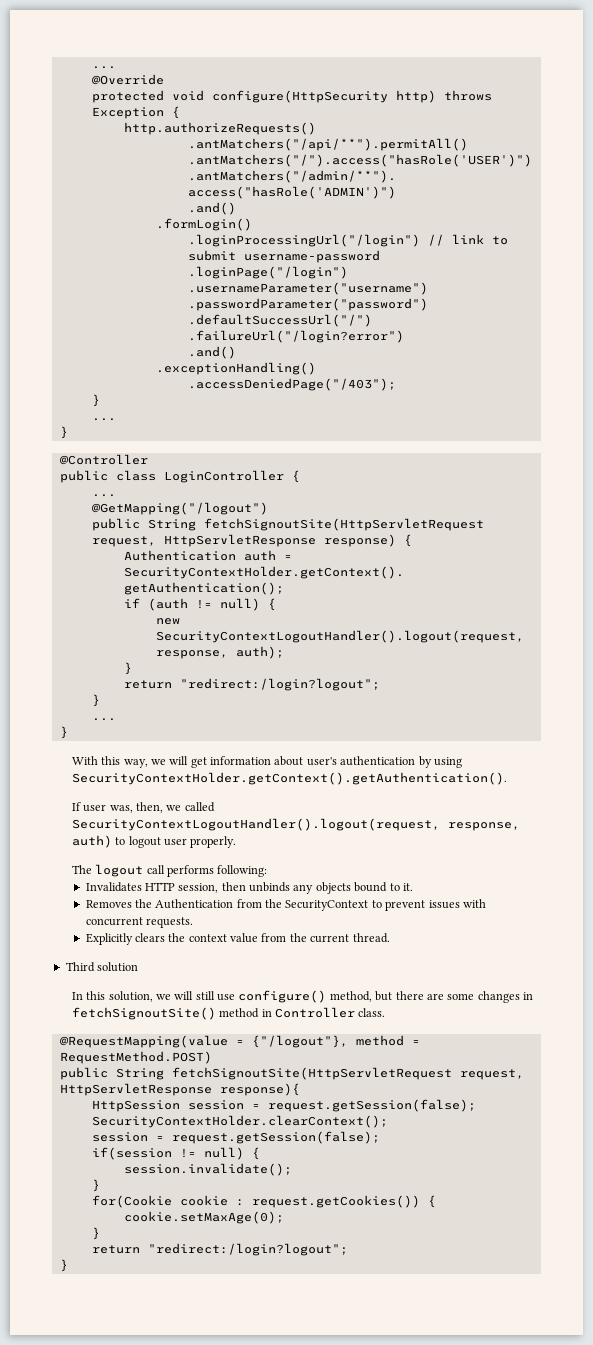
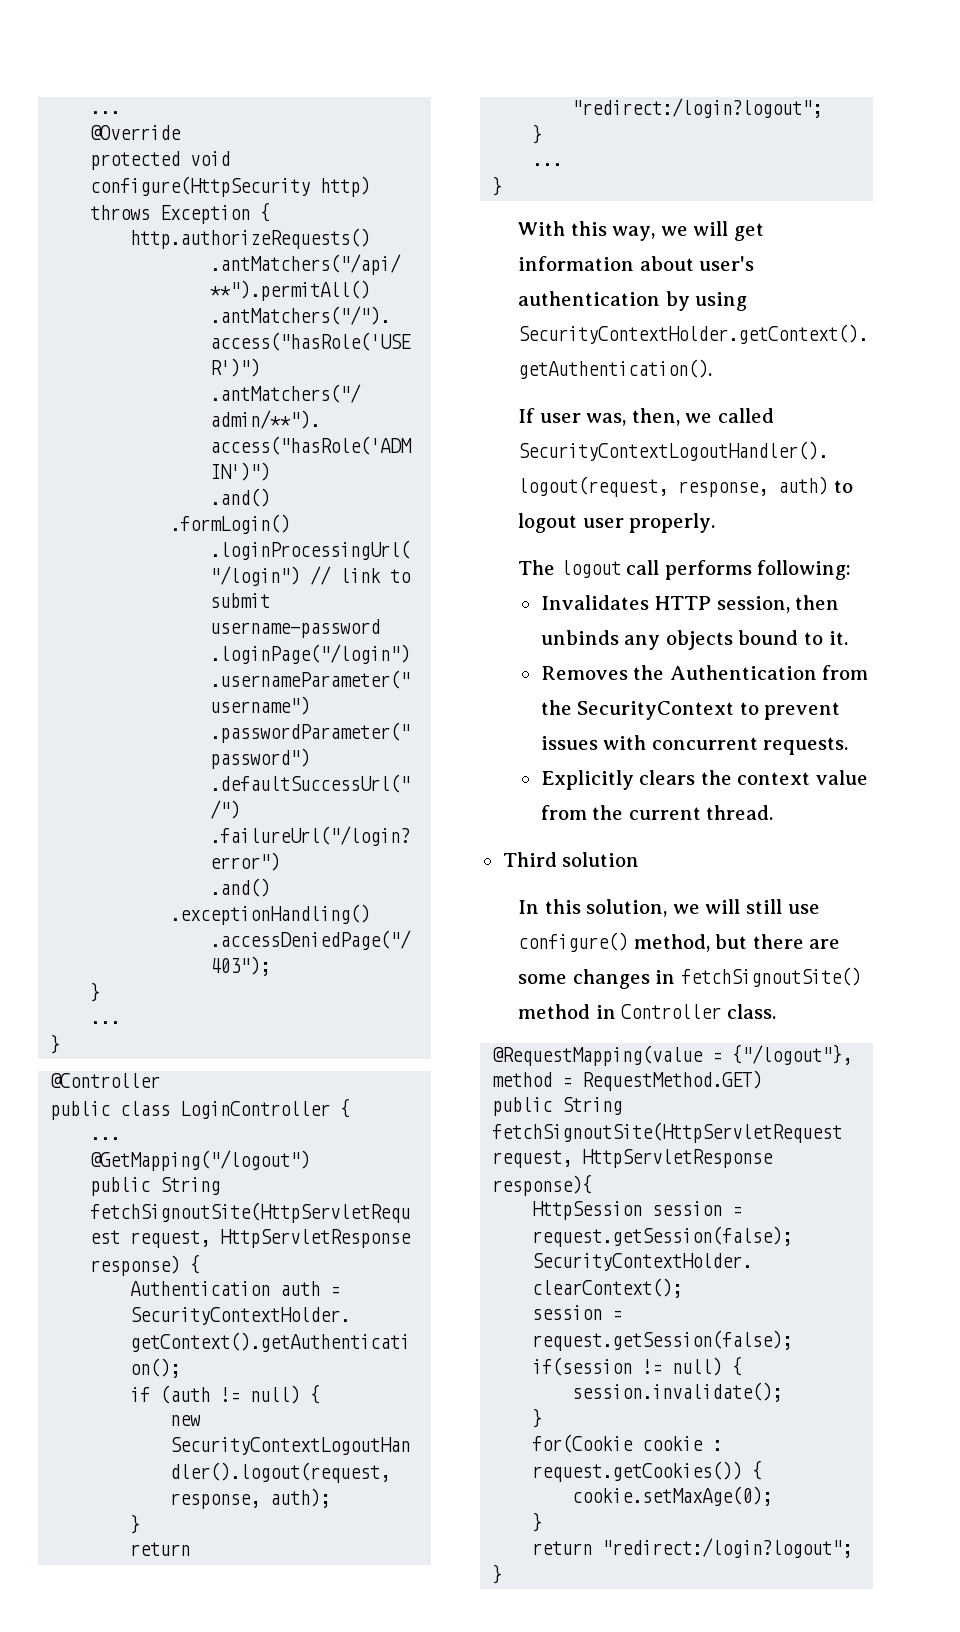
[59,1051,212,1064] RequestMethod.POST) -> [582,1070,763,1091] RequestMethod.GET)

